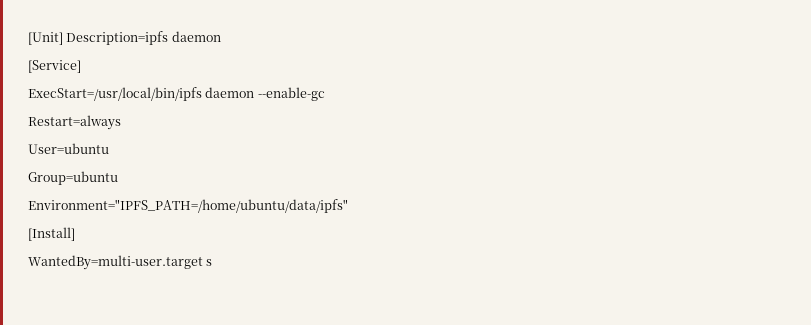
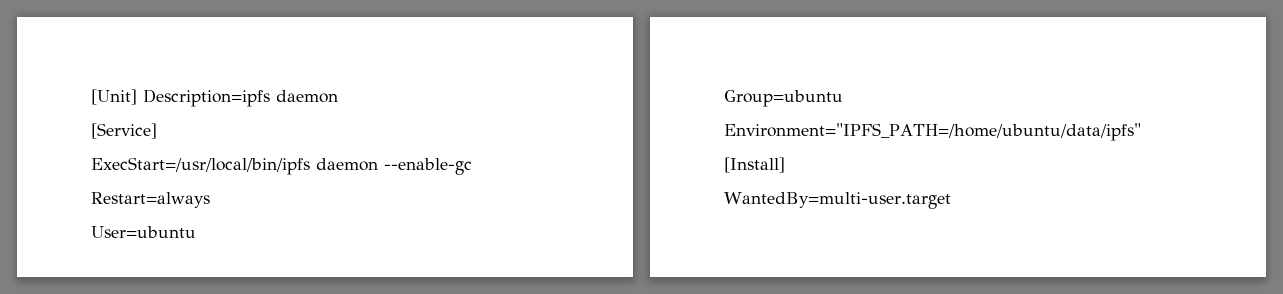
[206,259,213,266] s -> (951, 200) none

